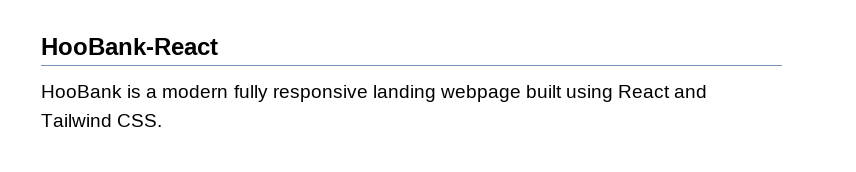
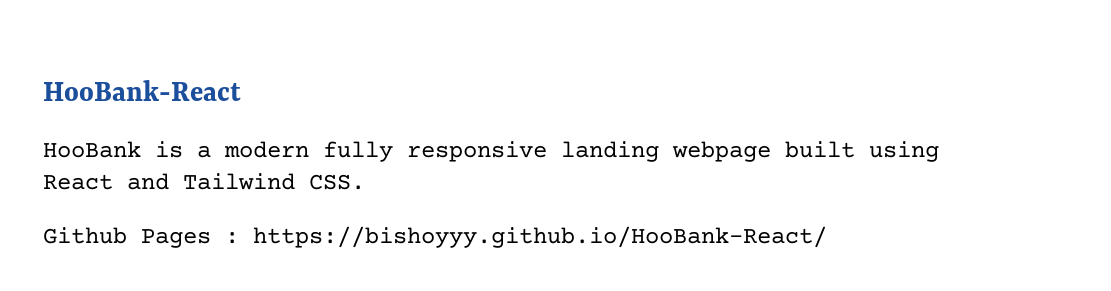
(163, 120) none -> [43,226,827,248] // Github Pages : https://bishoyyy.github.io/HooBank-React/

